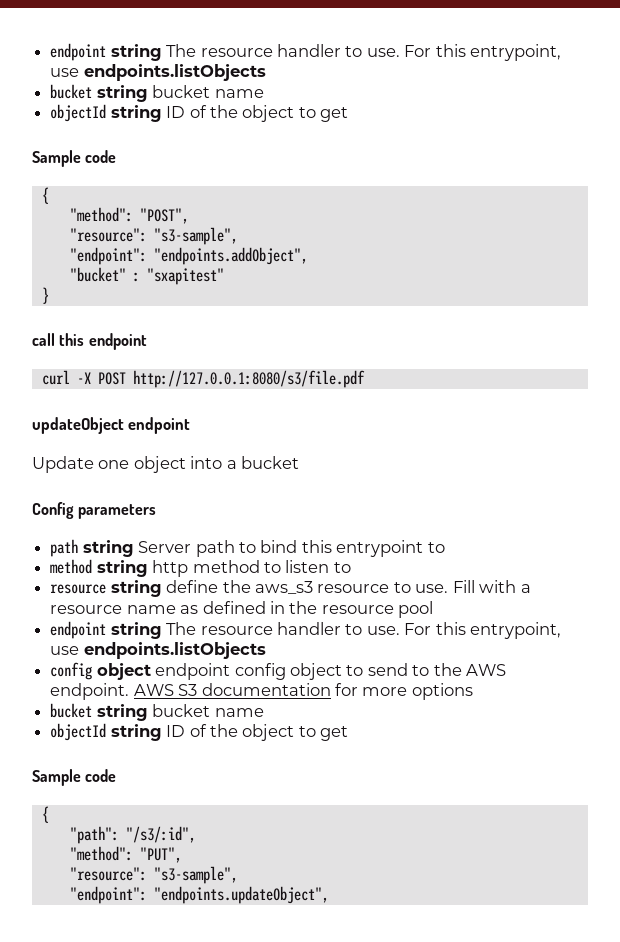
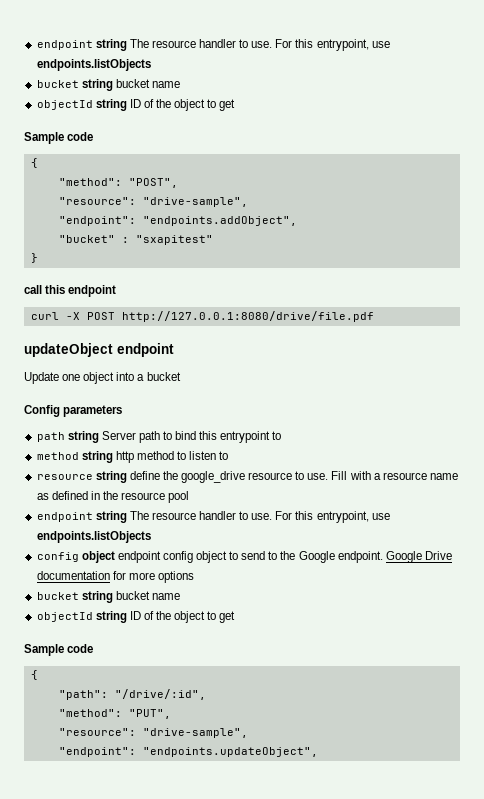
[153,227,238,245] "s3-sample", -> [142,197,248,207] "drive-sample",
[132,370,365,388] http://127.0.0.1:8080/s3/file.pdf -> [121,311,374,322] http://127.0.0.1:8080/drive/file.pdf
[254,581,313,594] aws_s3 -> [181,471,246,483] google_drive
[466,664,507,676] [50,683,198,700] AWS endpoint. AWS S3 -> [298,551,452,563] Google endpoint. Google Drive
[125,826,196,843] "/s3/:id", -> [114,689,206,700] "/drive/:id",
[153,866,238,884] "s3-sample", -> [142,728,248,738] "drive-sample",

